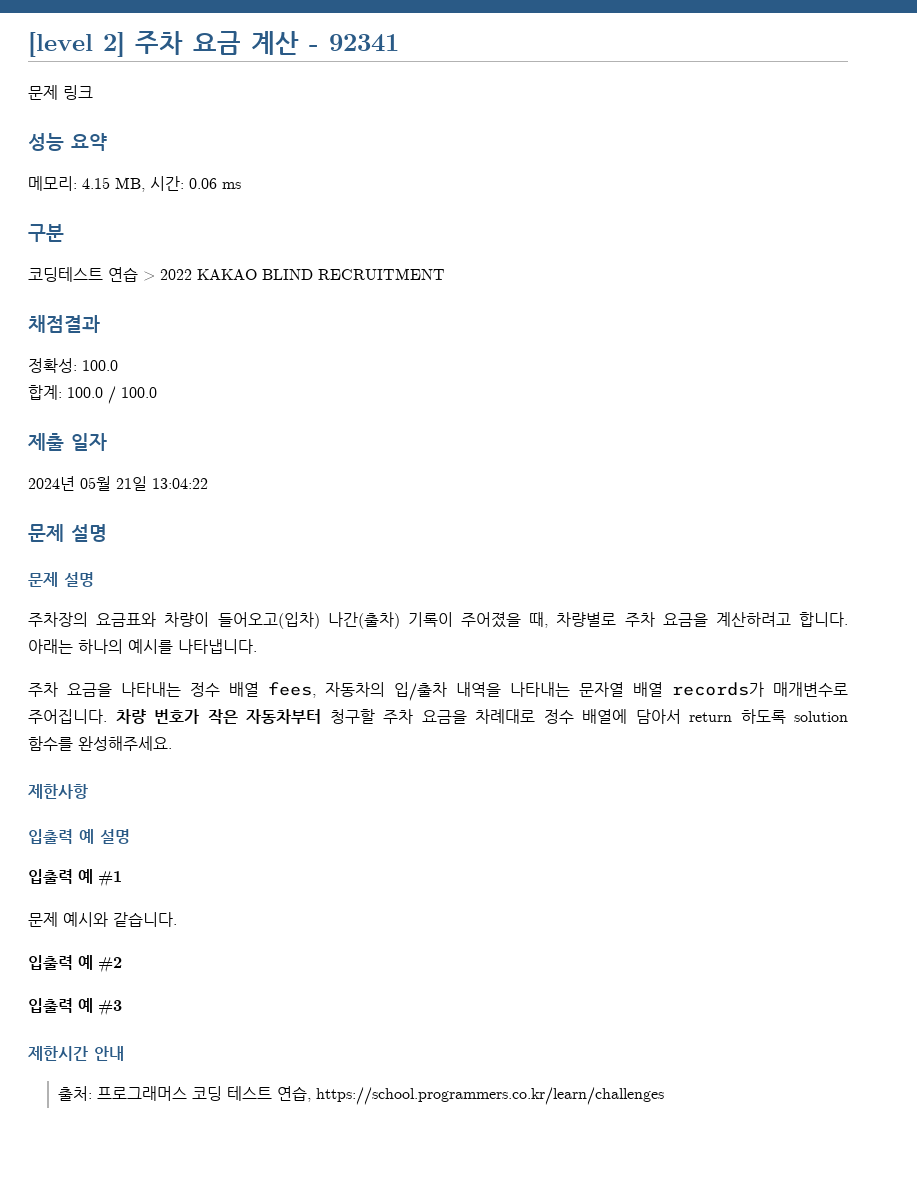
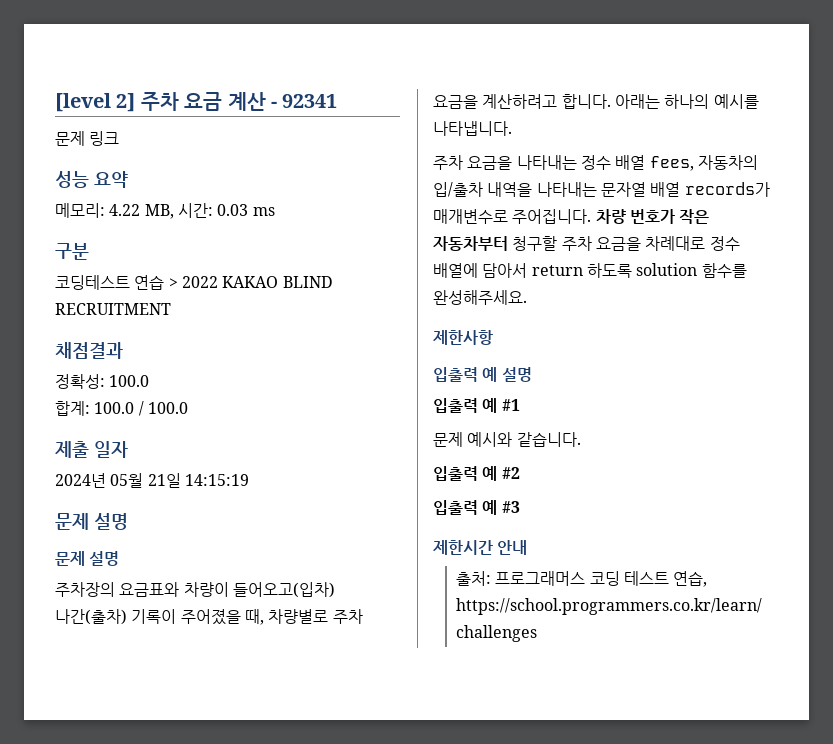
[82,177,110,189] 4.15 -> [109,204,141,216] 4.22
[189,178,217,189] 0.06 -> [217,204,249,216] 0.03
[152,478,208,489] 13:04:22 -> [184,474,249,486] 14:15:19

